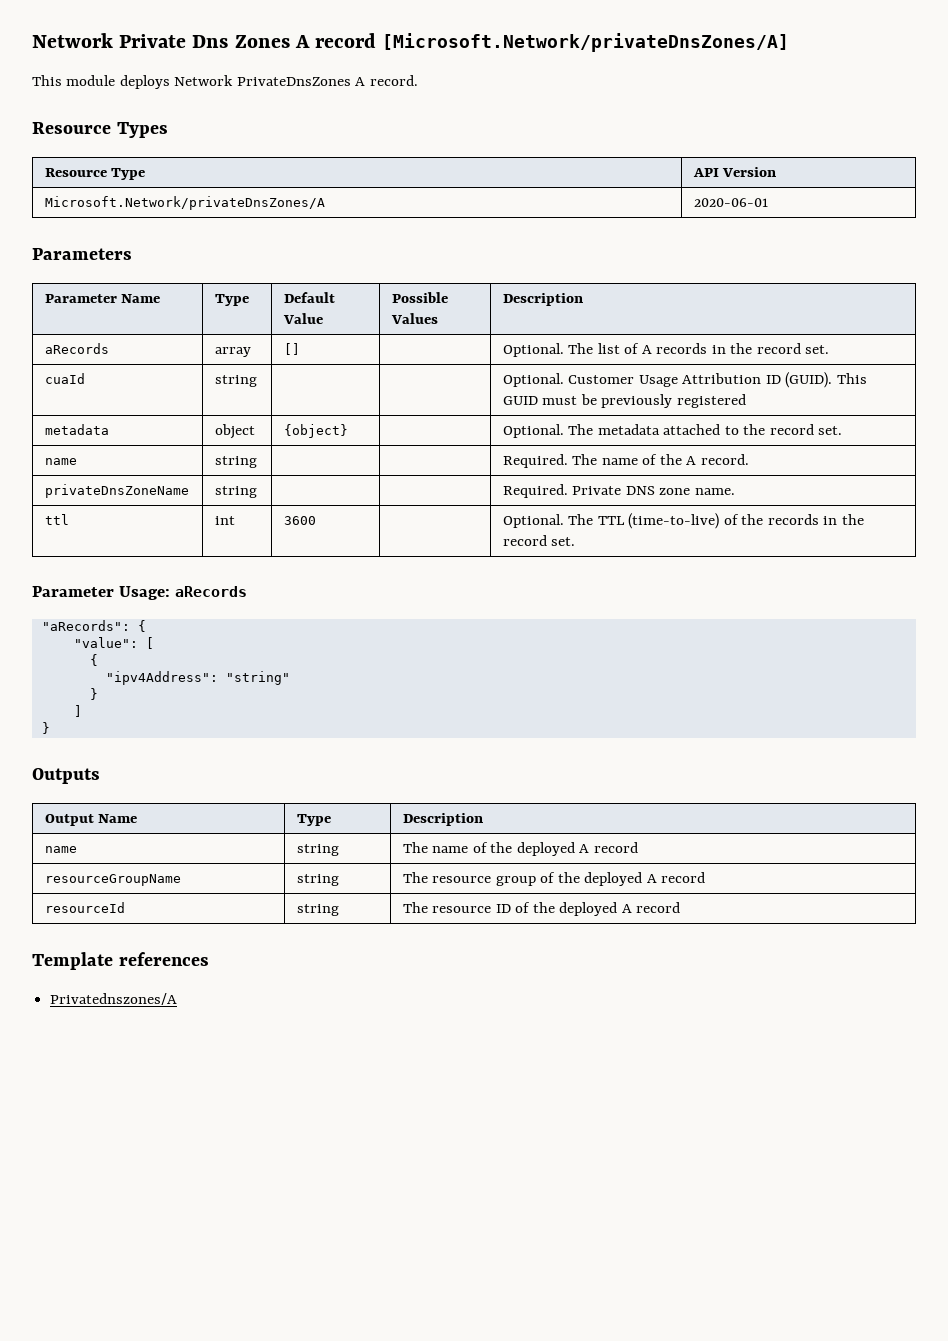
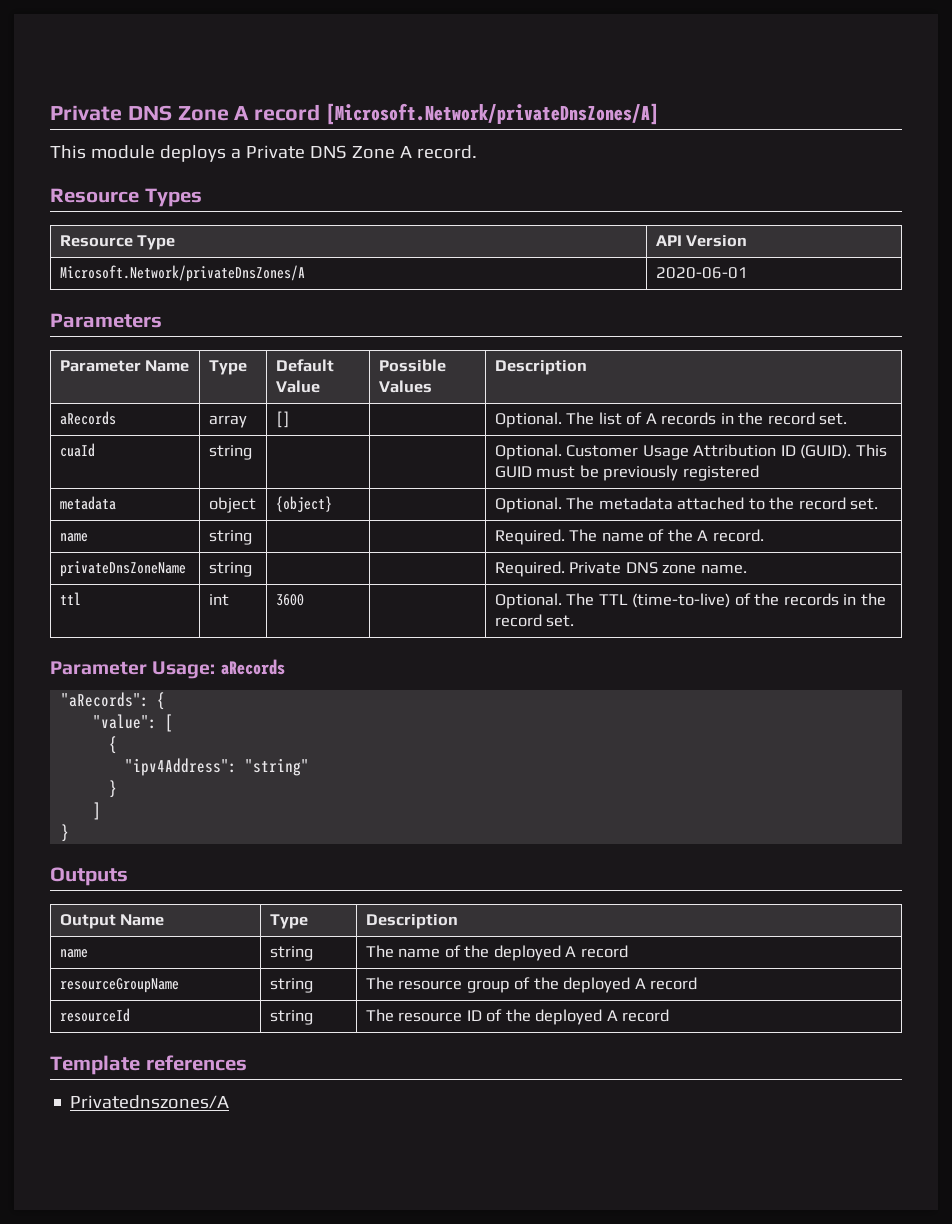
[32,33,290,48] Network Private Dns Zones -> [50,105,229,121] Private DNS Zone
[174,75,351,86] Network PrivateDnsZones -> [230,145,395,159] a Private DNS Zone

